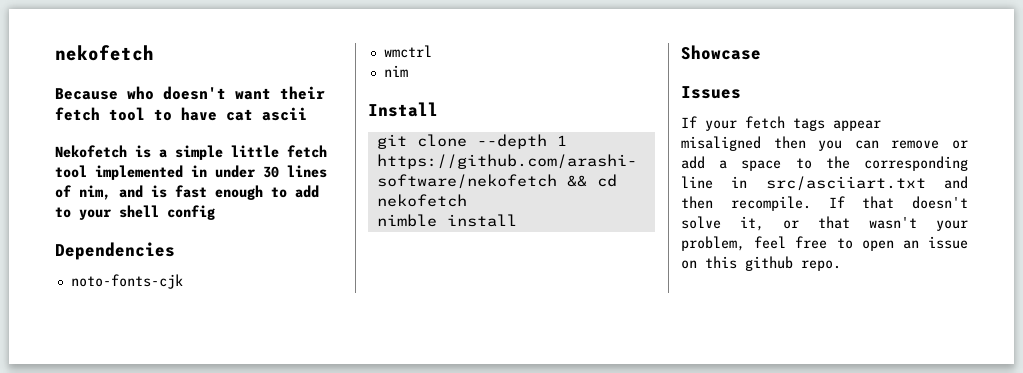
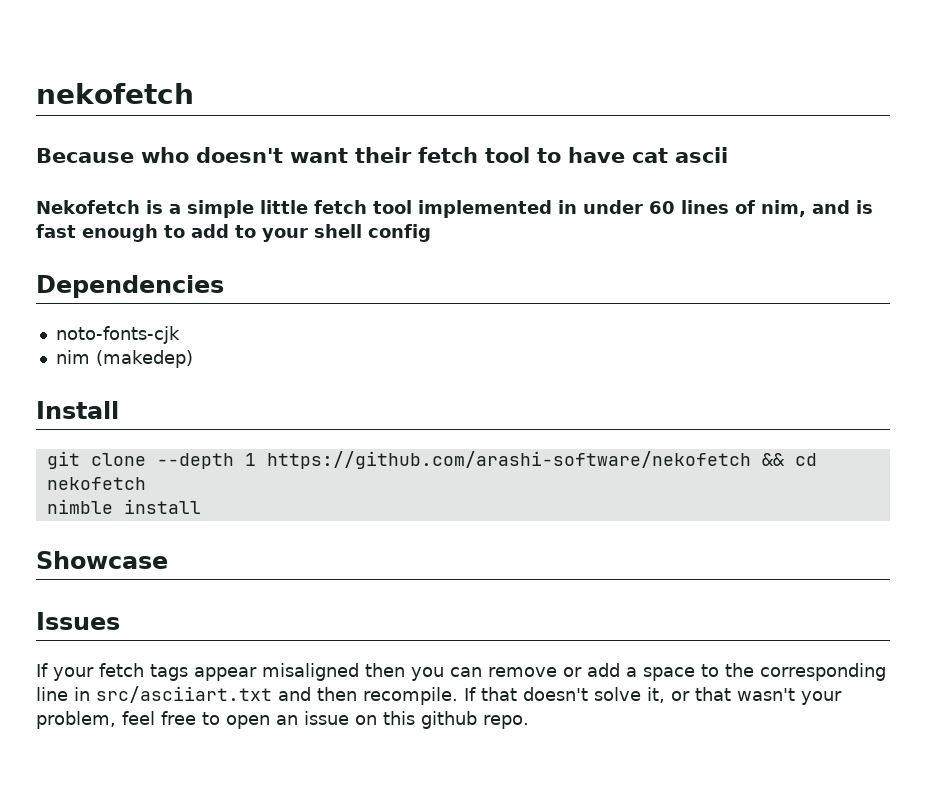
[263,166,279,178] 30 -> [649,201,675,214] 60
[383,45,432,58] // wmctrl -> (180, 335) none
(408, 71) none -> [95,350,193,368] (makedep)

